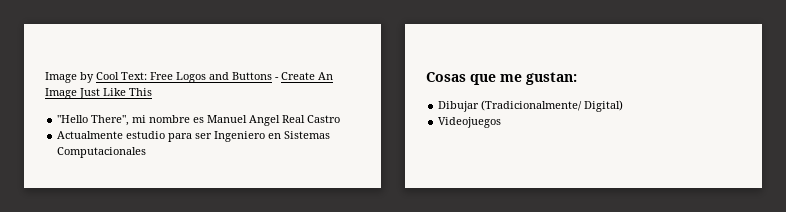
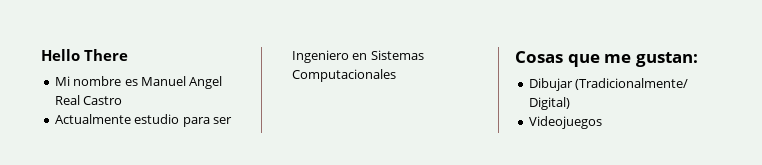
[45,72,333,83] [45,88,152,99] [57,115,147,126] Image by Cool Text: Free Logos and Buttons - Create An Image Just Like This // "Hello There", mi -> [41,49,128,61] [54,76,70,86] Hello There // Mi

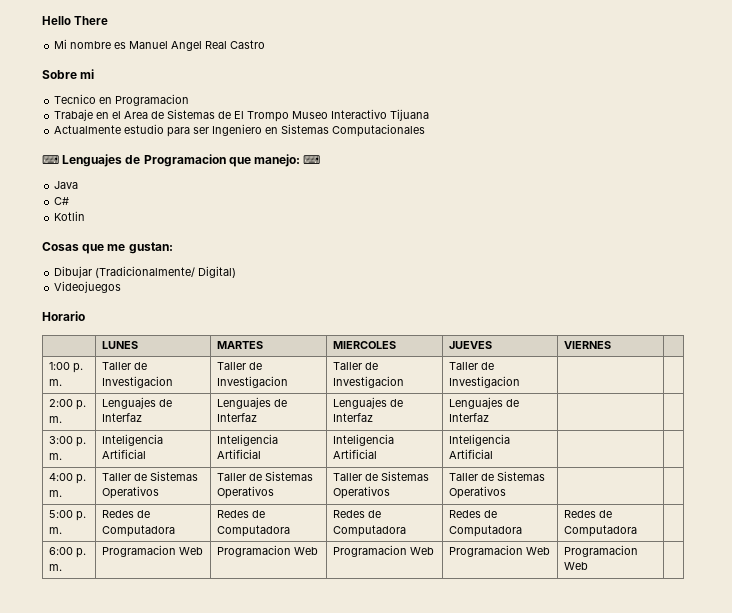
(123, 100) none -> [42,69,95,79] [54,94,190,106] [54,109,430,122] // Sobre mi // Tecnico en Programacion // Trabaje en el Area de Sistemas de El Trompo Museo Interactivo Tijuana
(396, 75) none -> [42,154,321,167] [54,181,79,189] [54,197,70,205] [54,211,86,221] // ⌨ Lenguajes de Programacion que manejo: ⌨ // Java // C# // Kotlin
(602, 122) none -> [42,311,85,321] [102,341,139,349] [217,341,264,349] [333,341,397,349] [449,341,493,349] [564,341,612,349] [49,362,84,373] [49,379,63,386] [102,362,148,370] [102,376,174,388] [217,362,263,370] [217,376,289,388] [333,362,379,370] [333,376,405,388] [449,362,495,370] [449,376,521,388] [49,399,87,410] [49,416,63,423] [102,397,173,409] [102,413,143,422] [217,397,288,409] [217,413,258,422] [333,397,404,409] [333,413,374,422] [449,397,520,409] [449,413,490,422] [49,436,87,447] [49,453,63,460] [102,434,164,446] [102,449,147,459] [217,434,279,446] [217,449,262,459] [333,434,395,446] [333,449,378,459] [449,434,511,446] [449,449,494,459] [49,473,87,484] [49,490,63,497] [102,471,199,481] [102,486,160,499] [217,471,314,481] [217,486,275,499] [333,471,430,481] [333,486,391,499] [449,471,546,481] [449,486,507,499] [49,510,87,521] [49,527,63,534] [102,510,151,518] [102,525,176,537] [217,510,266,518] [217,525,291,537] [333,510,382,518] [333,525,407,537] [449,510,498,518] [449,525,523,537] [564,510,613,518] [564,525,638,537] [49,547,87,558] [49,564,63,571] [102,545,204,557] [217,545,319,557] [333,545,435,557] [449,545,551,557] [564,545,639,557] [564,562,589,570] // Horario // | LUNES | MARTES | MIERCOLES | JUEVES | VIERNES | // 1:00 p. m. | Taller de Investigacion | Taller de Investigacion | Taller de Investigacion | Taller de Investigacion | | // 2:00 p. m. | Lenguajes de Interfaz | Lenguajes de Interfaz | Lenguajes de Interfaz | Lenguajes de Interfaz | | // 3:00 p. m. | Inteligencia Artificial | Inteligencia Artificial | Inteligencia Artificial | Inteligencia Artificial | | // 4:00 p. m. | Taller de Sistemas Operativos | Taller de Sistemas Operativos | Taller de Sistemas Operativos | Taller de Sistemas Operativos | | // 5:00 p. m. | Redes de Computadora | Redes de Computadora | Redes de Computadora | Redes de Computadora | Redes de Computadora | // 6:00 p. m. | Programacion Web | Programacion Web | Programacion Web | Programacion Web | Programacion Web |

